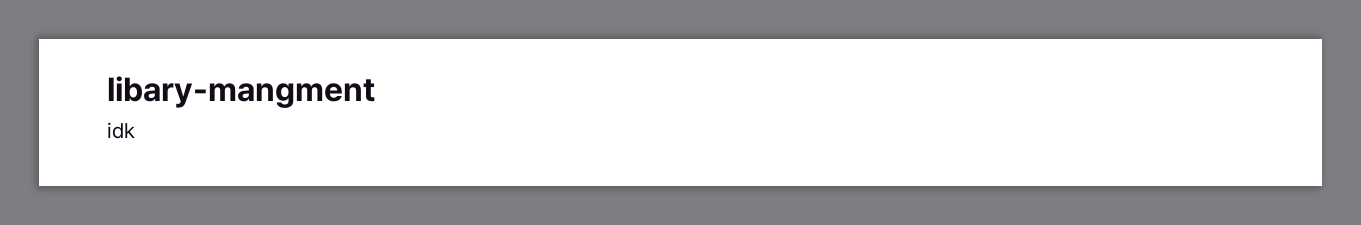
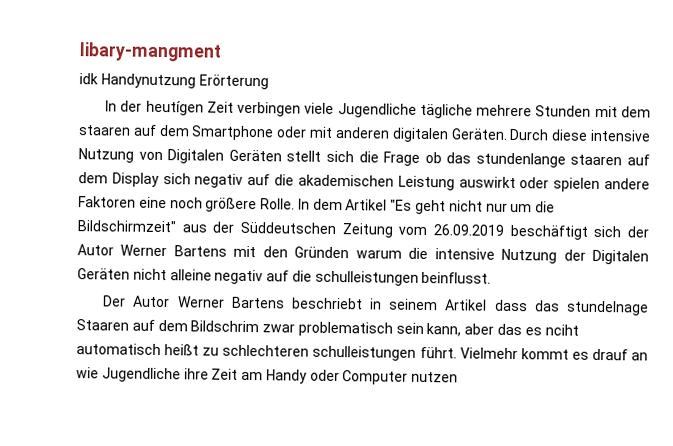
(135, 130) none -> [100,73,269,90] [105,100,651,119] [78,124,651,143] [78,148,650,168] [78,172,650,192] [78,196,556,215] [77,220,649,240] [77,244,649,265] [77,268,492,286] [103,295,649,316] [76,319,579,337] [76,343,649,361] [76,367,459,385] Handynutzung Erörterung // In der heutígen Zeit verbingen viele Jugendliche tägliche mehrere Stunden mit dem staaren auf dem Smartphone oder mit anderen digitalen Geräten. Durch diese intensive Nutzung von Digitalen Geräten stellt sich die Frage ob das stundenlange staaren auf dem Display sich negativ auf die akademischen Leistung auswirkt oder spielen andere Faktoren eine noch größere Rolle. In dem Artikel "Es geht nicht nur um die Bildschirmzeit" aus der Süddeutschen Zeitung vom 26.09.2019 beschäftigt sich der Autor Werner Bartens mit den Gründen warum die intensive Nutzung der Digitalen Geräten nicht alleine negativ auf die schulleistungen beinflusst. // Der Autor Werner Bartens beschriebt in seinem Artikel dass das stundelnage Staaren auf dem Bildschrim zwar problematisch sein kann, aber das es nciht automatisch heißt zu schlechteren schulleistungen führt. Vielmehr kommt es drauf an wie Jugendliche ihre Zeit am Handy oder Computer nutzen

